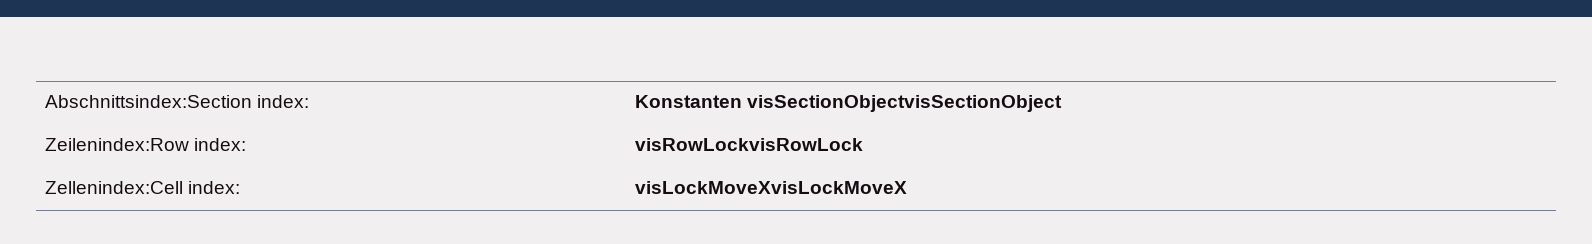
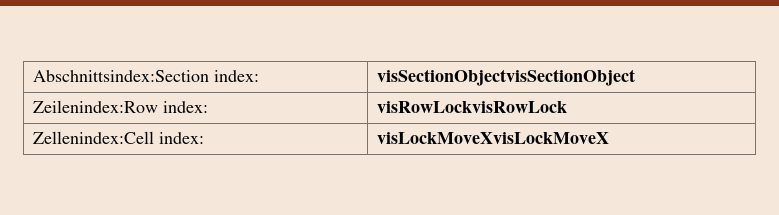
[634,95,742,108] Konstanten -> (259, 76) none

